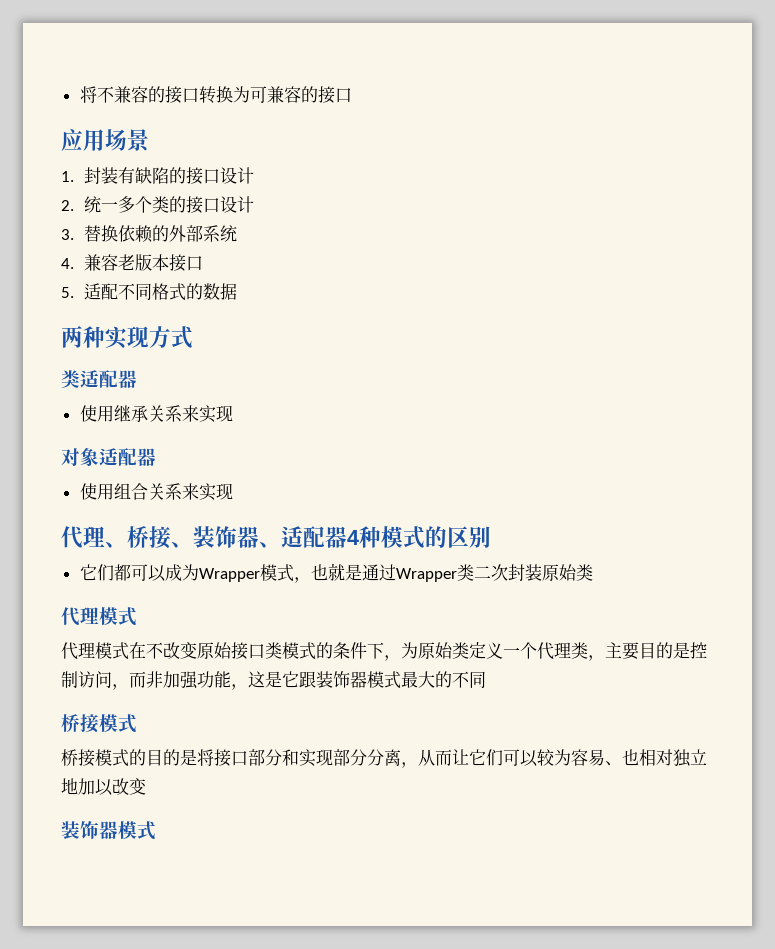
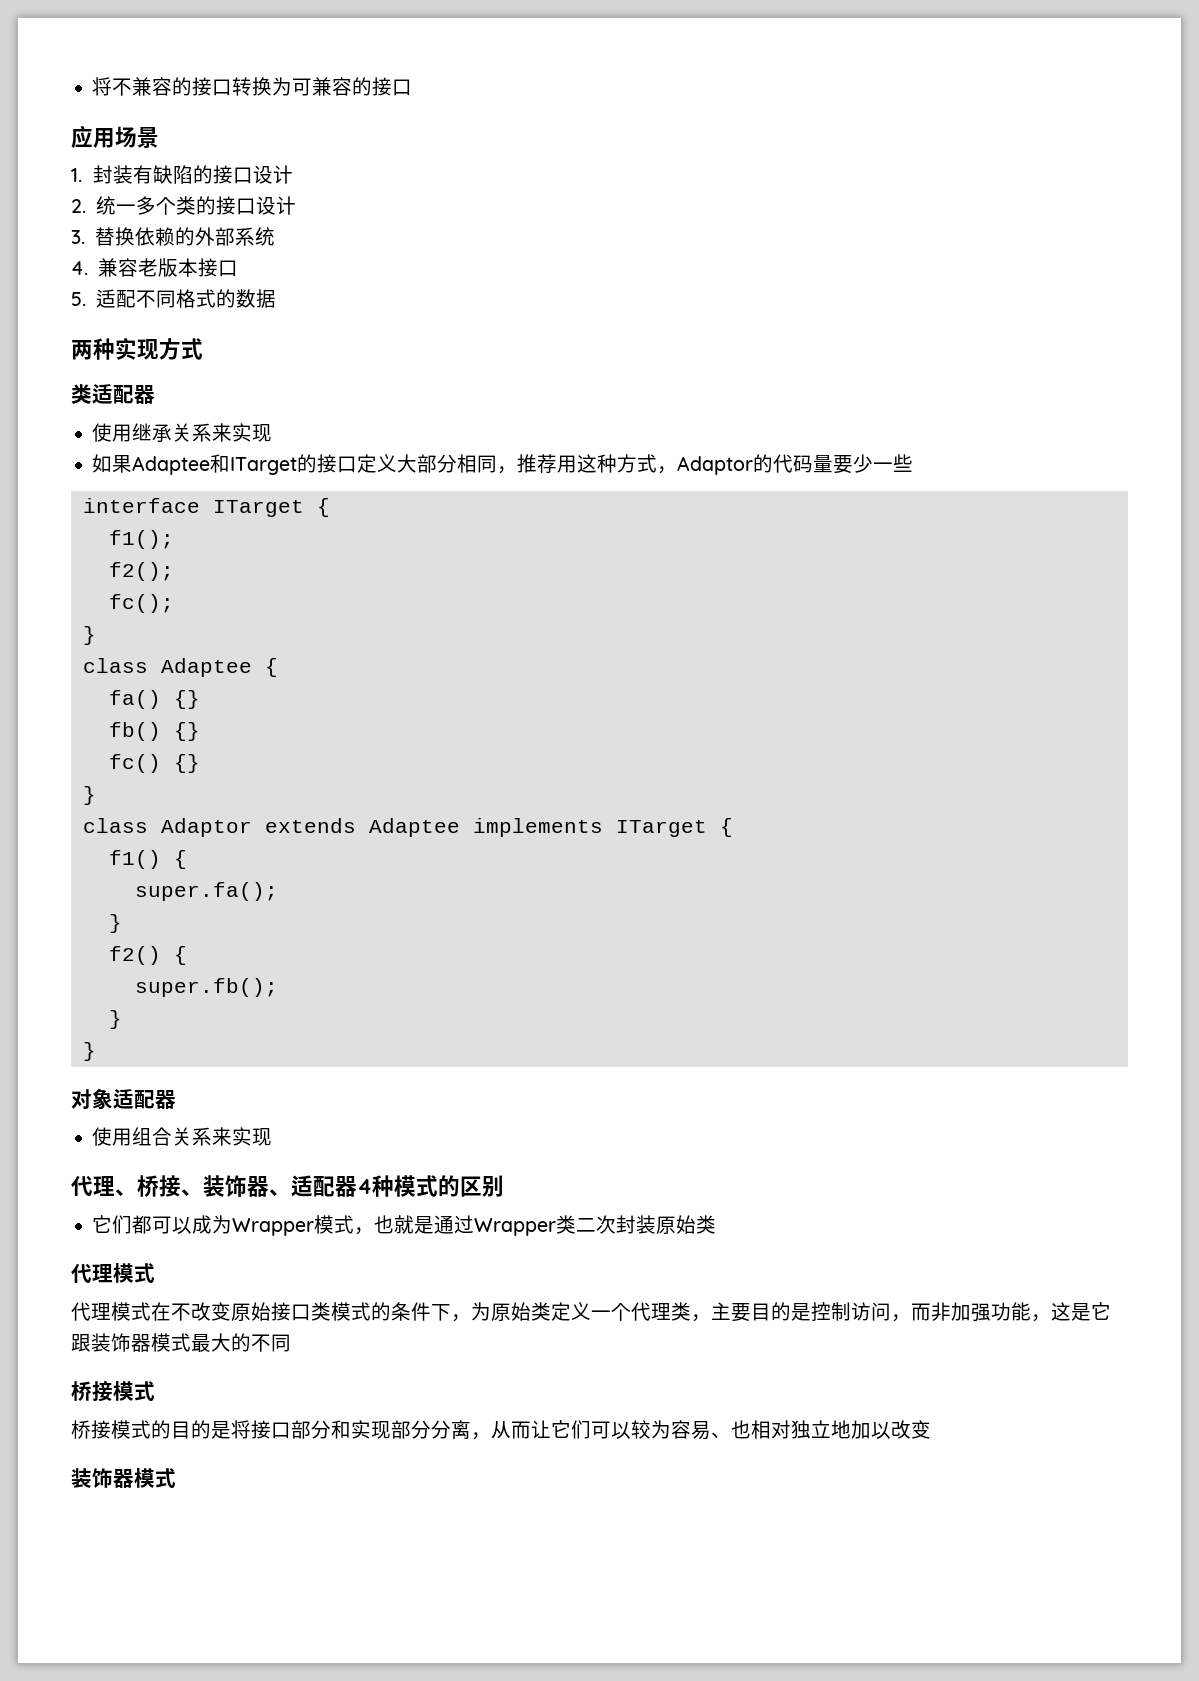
(233, 413) none -> [92,454,914,475] [82,498,330,517] [108,530,174,549] [108,562,174,581] [108,594,174,613] [82,626,96,645] [82,658,278,677] [108,690,200,709] [108,722,200,741] [108,754,200,773] [82,786,96,805] [82,818,733,837] [108,850,187,869] [134,882,278,901] [108,914,122,933] [108,946,187,965] [134,978,278,997] [108,1010,122,1029] [82,1042,96,1061] // 如果Adaptee和ITarget的接口定义大部分相同，推荐用这种方式，Adaptor的代码量要少一些 // interface ITarget { // f1(); // f2(); // fc(); // } // class Adaptee { // fa() {} // fb() {} // fc() {} // } // class Adaptor extends Adaptee implements ITarget { // f1() { // super.fa(); // } // f2() { // super.fb(); // } // }

